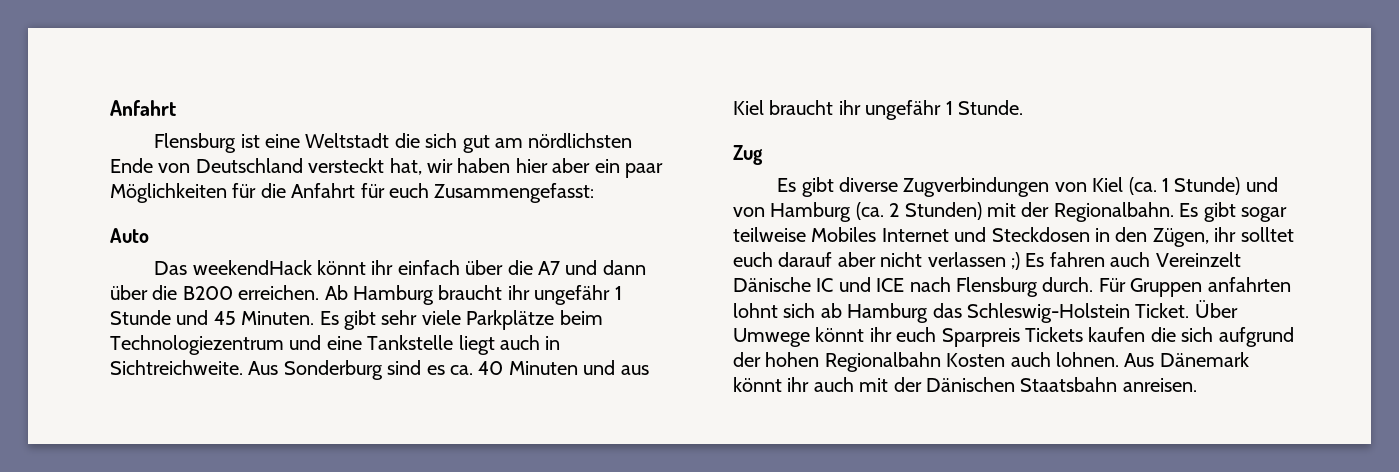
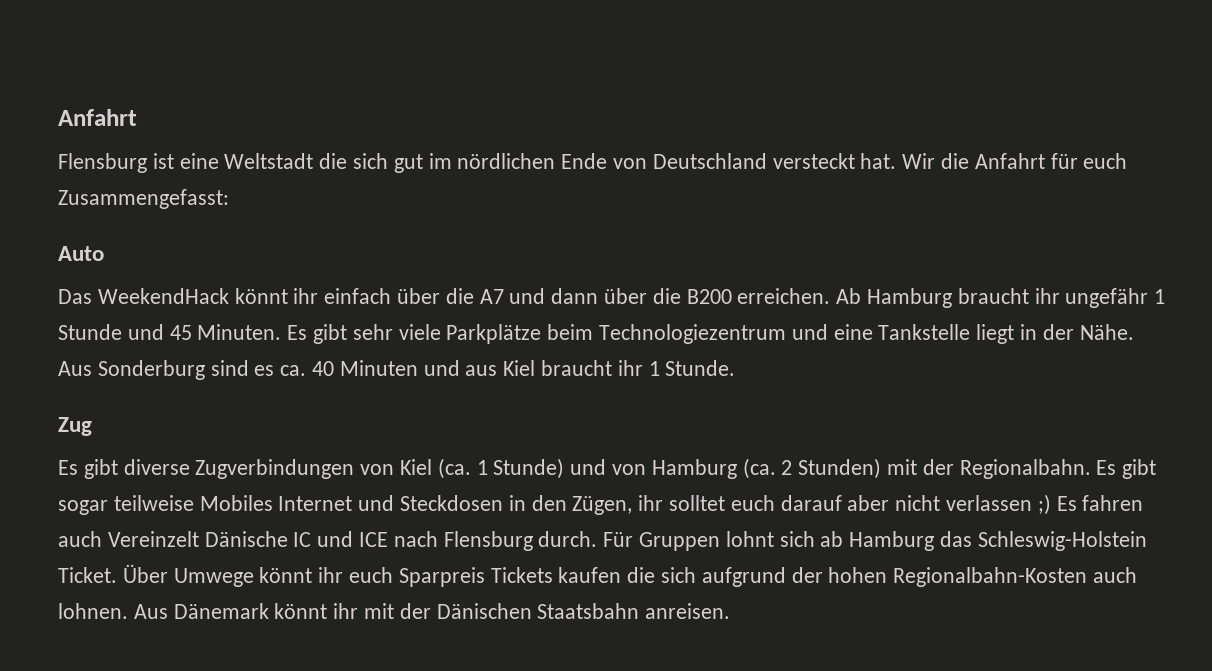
[495,133,633,148] am nördlichsten -> [428,153,556,169] im nördlichen
[389,158,663,178] [110,183,257,203] hat, wir haben hier aber ein paar Möglichkeiten für -> [860,153,936,169] hat. Wir
[192,260,312,275] weekendHack -> [97,288,229,304] WeekendHack
[499,335,561,350] [110,360,243,375] auch in Sichtreichweite. -> [1020,324,1134,340] in der Nähe.
[865,100,942,120] ungefähr -> (643, 368) none
[1207,277,1291,292] anfahrten -> (721, 541) none
[824,352,1006,372] Regionalbahn Kosten -> [893,567,1088,587] Regionalbahn-Kosten
[813,377,854,392] auch -> (359, 611) none

